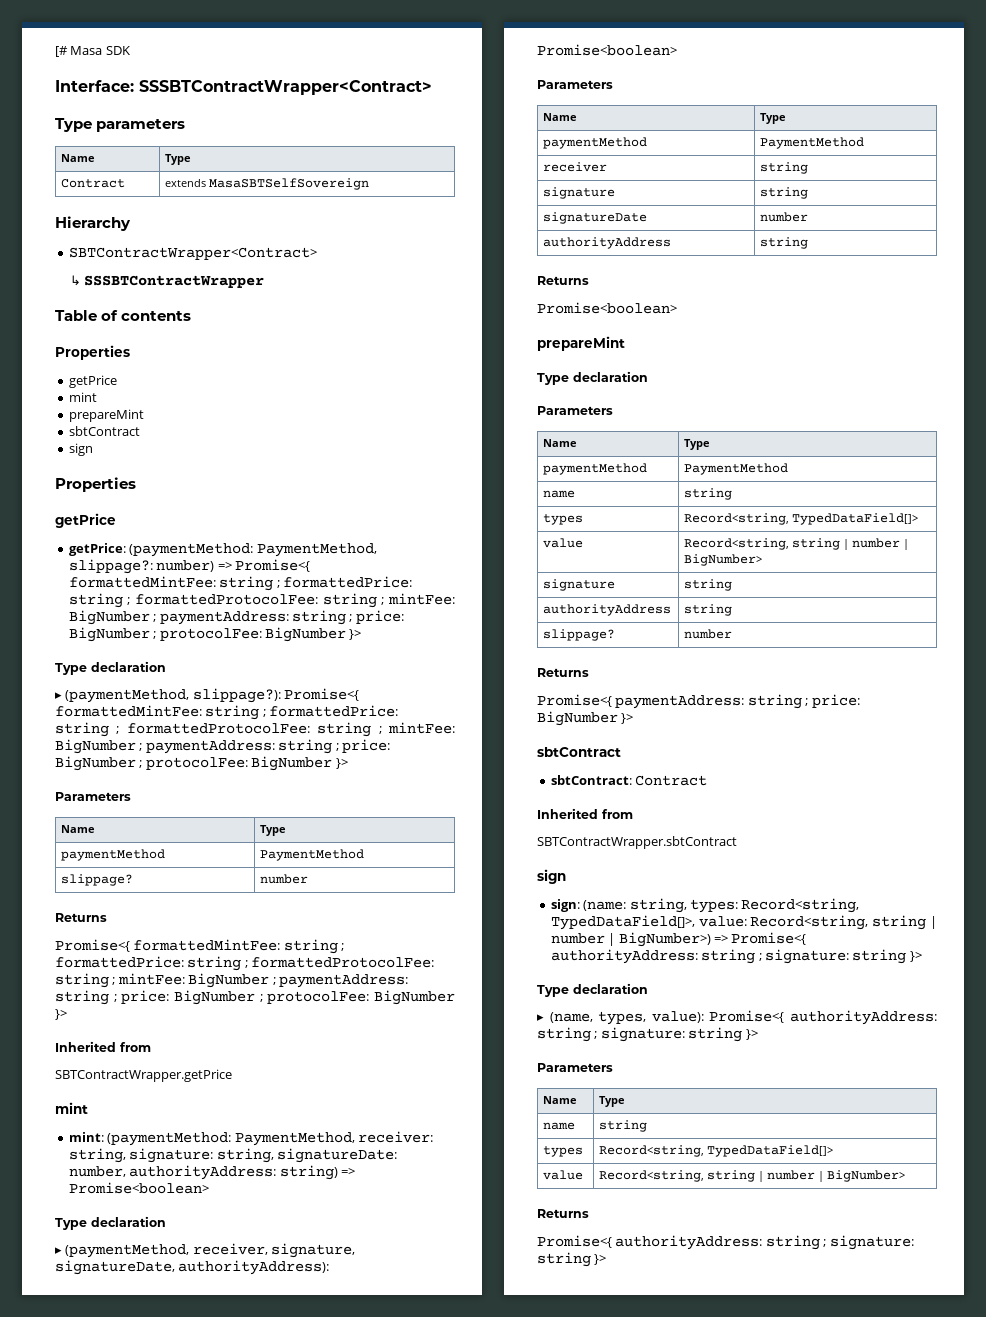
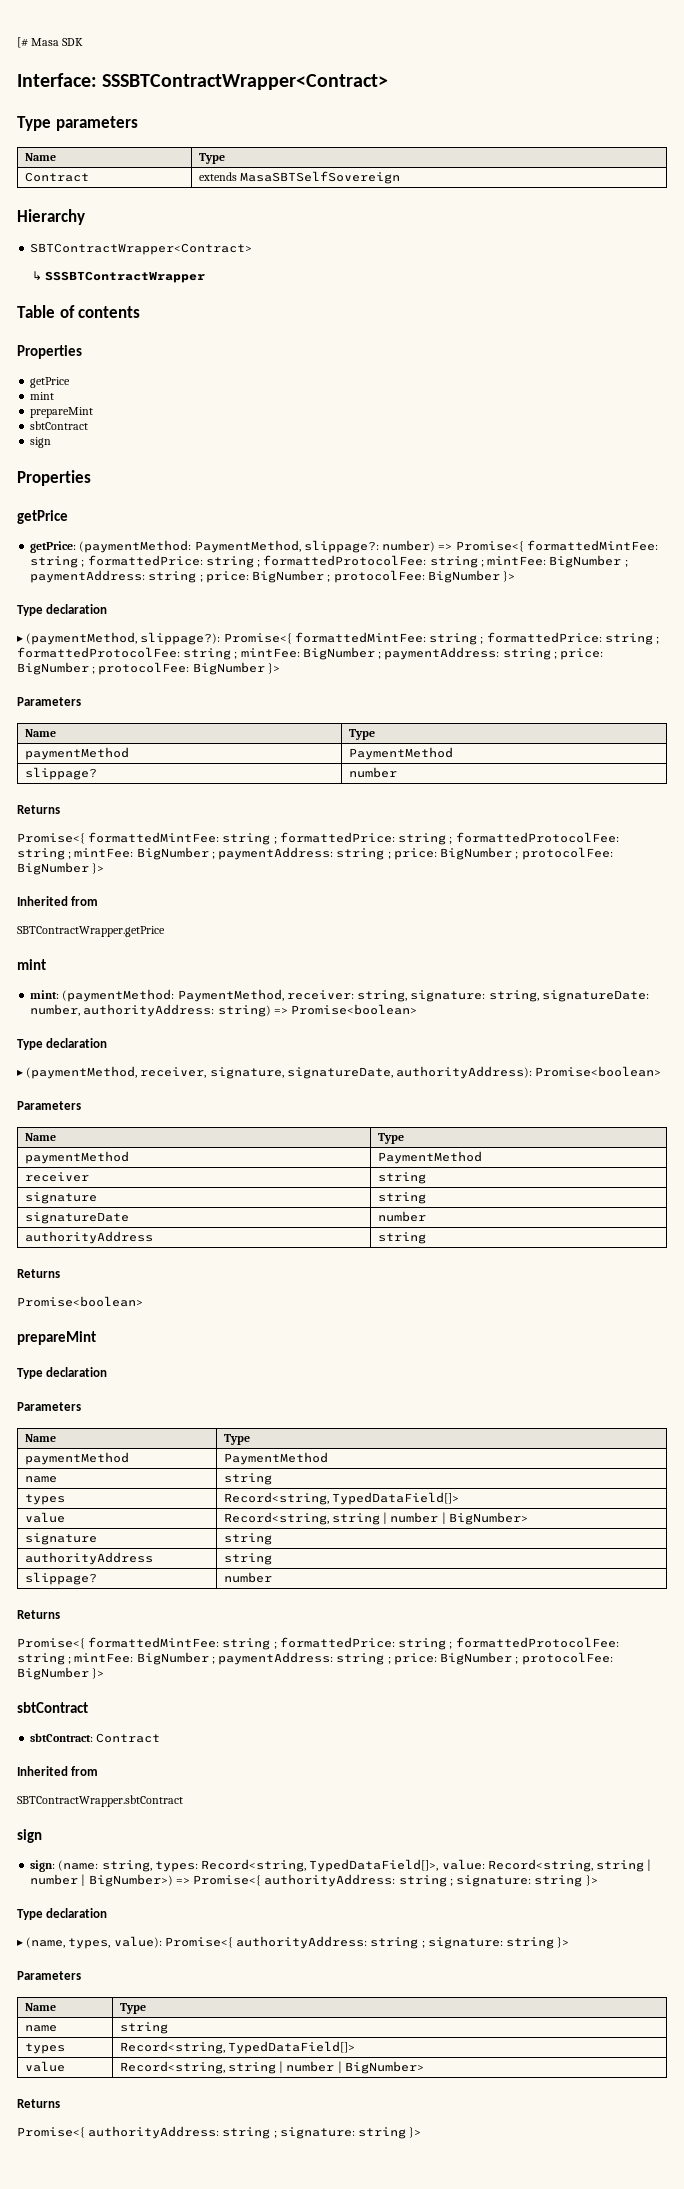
[615,694,860,709] [537,711,618,726] paymentAddress: string ; price: BigNumber -> [88,1637,619,1650] [17,1652,613,1665] [17,1667,89,1680] formattedMintFee: string ; formattedPrice: string ; formattedProtocolFee: string ; mintFee: BigNumber ; paymentAddress: string ; price: BigNumber ; protocolFee: BigNumber

